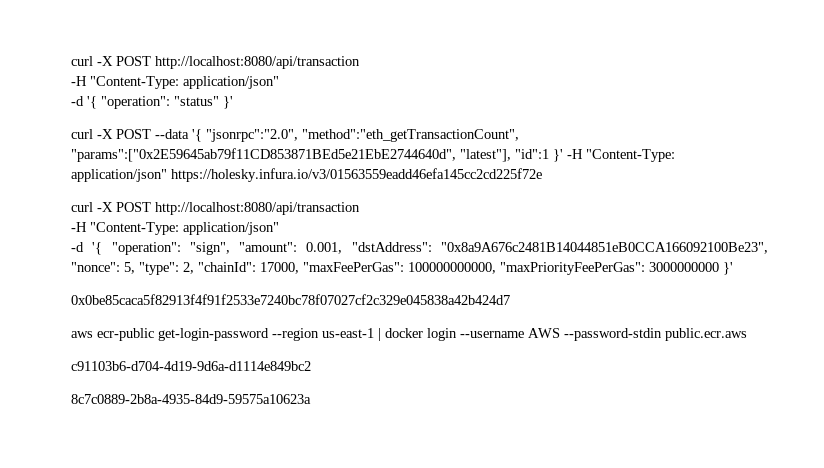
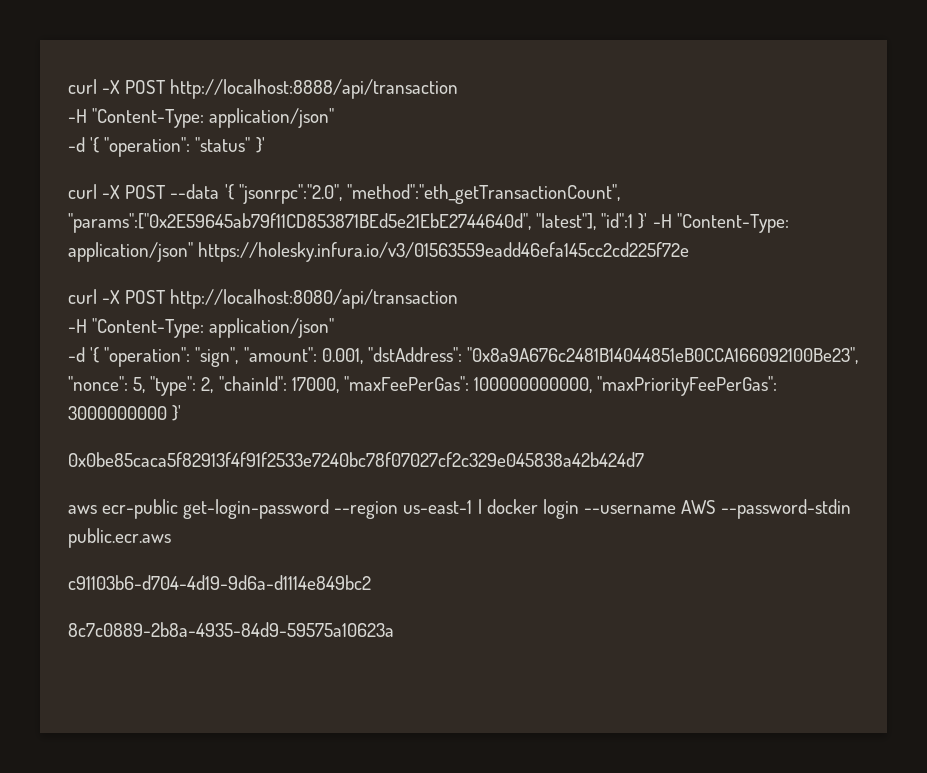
[71,56,360,69] curl -X POST http://localhost:8080/api/transaction -> [68,79,459,99] curl -X POST http://localhost:8888/api/transaction

